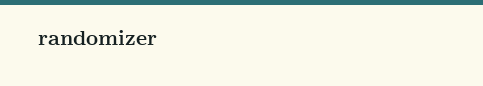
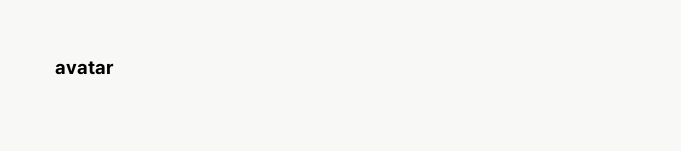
[38,30,157,45] randomizer -> [55,61,114,75] avatar

